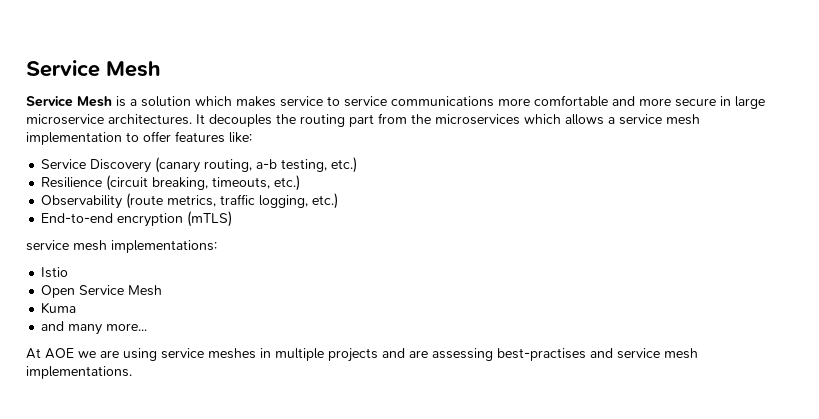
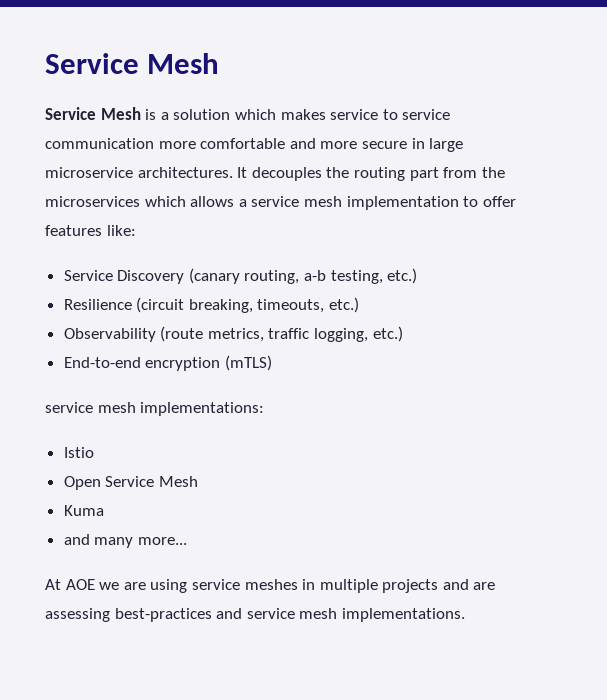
[391,96,494,107] communications -> [45,138,154,149] communication
[497,348,586,361] best-practises -> [114,608,212,622] best-practices

